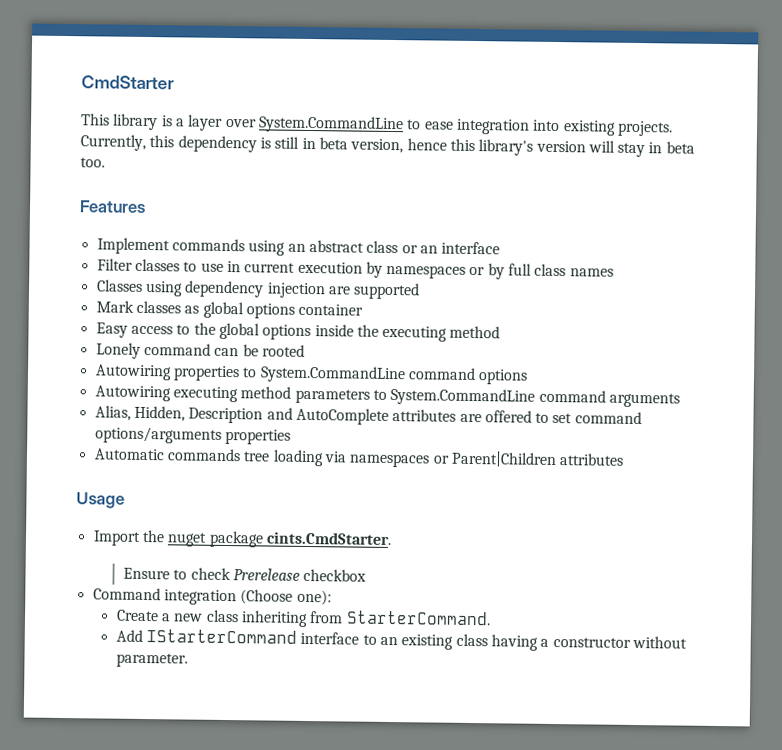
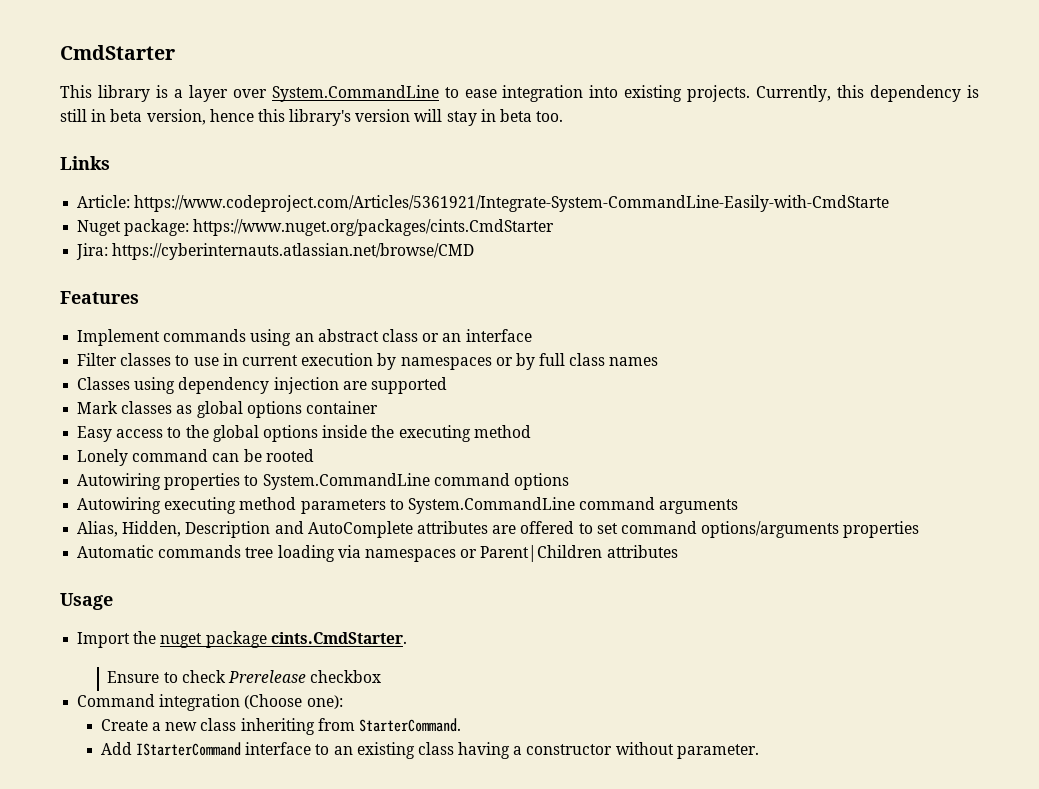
(105, 162) none -> [60,156,110,170] [77,195,890,212] [77,219,555,236] [76,243,475,260] // Links // Article: https://www.codeproject.com/Articles/5361921/Integrate-System-CommandLine-Easily-with-CmdStarte // Nuget package: https://www.nuget.org/packages/cints.CmdStarter // Jira: https://cyberinternauts.atlassian.net/browse/CMD

